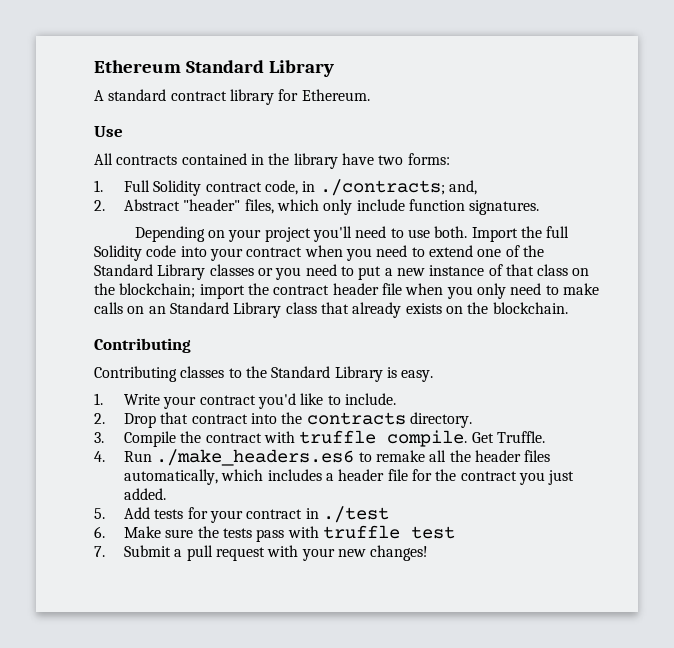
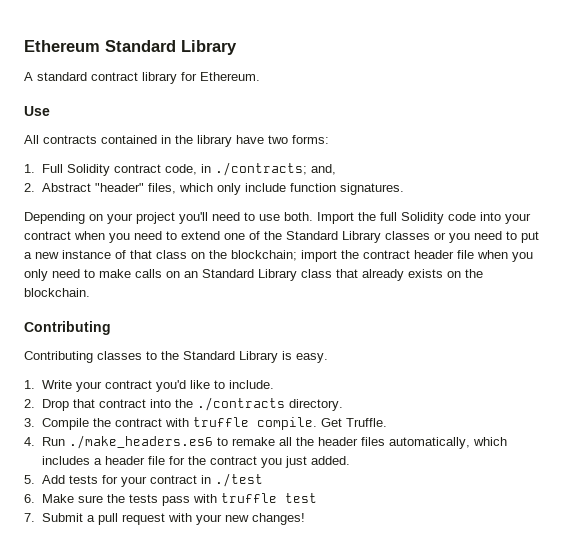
[306,412,406,425] contracts -> [196,397,285,411] ./contracts

